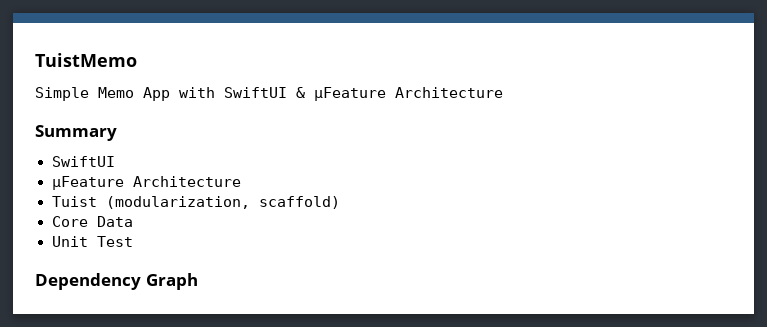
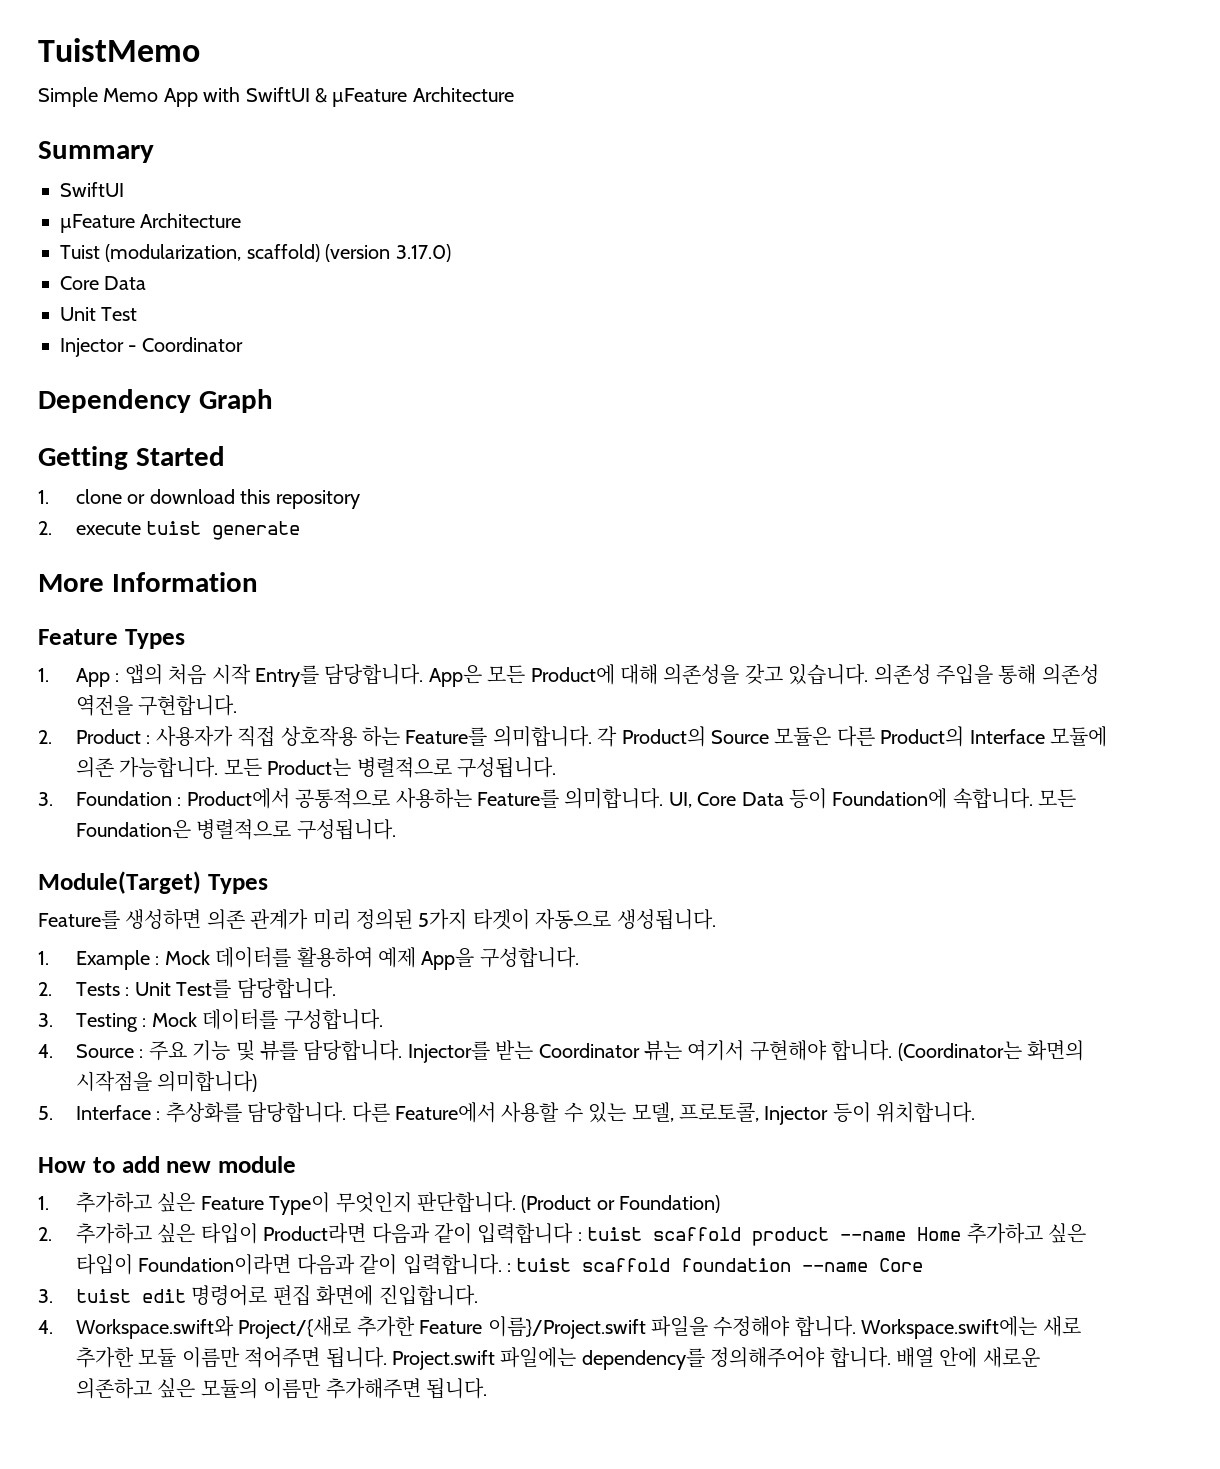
(340, 202) none -> [325,244,451,262] (version 3.17.0)
(133, 241) none -> [60,337,243,357] // Injector - Coordinator
(198, 281) none -> [38,446,225,470] [38,489,360,509] [38,521,301,540] [38,572,258,592] [38,629,185,649] [38,664,1099,687] [76,695,238,716] [38,726,1108,747] [76,757,557,778] [38,788,1077,809] [76,819,396,840] [38,871,268,894] [38,909,716,930] [38,947,579,970] [38,978,336,999] [38,1009,383,1032] [38,1040,1085,1063] [76,1071,258,1092] [38,1102,976,1125] [38,1156,296,1173] [38,1192,721,1215] [38,1223,1087,1246] [76,1254,924,1275] [38,1285,478,1306] [38,1316,1081,1339] [76,1347,1040,1370] [76,1378,488,1399] // Getting Started // 1. clone or download this repository // 2. execute tuist generate // More Information // Feature Types // 1. App : 앱의 처음 시작 Entry를 담당합니다. App은 모든 Product에 대해 의존성을 갖고 있습니다. 의존성 주입을 통해 의존성 역전을 구현합니다. // 2. Product : 사용자가 직접 상호작용 하는 Feature를 의미합니다. 각 Product의 Source 모듈은 다른 Product의 Interface 모듈에 의존 가능합니다. 모든 Product는 병렬적으로 구성됩니다. // 3. Foundation : Product에서 공통적으로 사용하는 Feature를 의미합니다. UI, Core Data 등이 Foundation에 속합니다. 모든 Foundation은 병렬적으로 구성됩니다. // Module(Target) Types // Feature를 생성하면 의존 관계가 미리 정의된 5가지 타겟이 자동으로 생성됩니다. // 1. Example : Mock 데이터를 활용하여 예제 App을 구성합니다. // 2. Tests : Unit Test를 담당합니다. // 3. Testing : Mock 데이터를 구성합니다. // 4. Source : 주요 기능 및 뷰를 담당합니다. Injector를 받는 Coordinator 뷰는 여기서 구현해야 합니다. (Coordinator는 화면의 시작점을 의미합니다) // 5. Interface : 추상화를 담당합니다. 다른 Feature에서 사용할 수 있는 모델, 프로토콜, Injector 등이 위치합니다. // How to add new module // 1. 추가하고 싶은 Feature Type이 무엇인지 판단합니다. (Product or Foundation) // 2. 추가하고 싶은 타입이 Product라면 다음과 같이 입력합니다 : tuist scaffold product --name Home 추가하고 싶은 타입이 Foundation이라면 다음과 같이 입력합니다. : tuist scaffold foundation --name Core // 3. tuist edit 명령어로 편집 화면에 진입합니다. // 4. Workspace.swift와 Project/{새로 추가한 Feature 이름}/Project.swift 파일을 수정해야 합니다. Workspace.swift에는 새로 추가한 모듈 이름만 적어주면 됩니다. Project.swift 파일에는 dependency를 정의해주어야 합니다. 배열 안에 새로운 의존하고 싶은 모듈의 이름만 추가해주면 됩니다.

